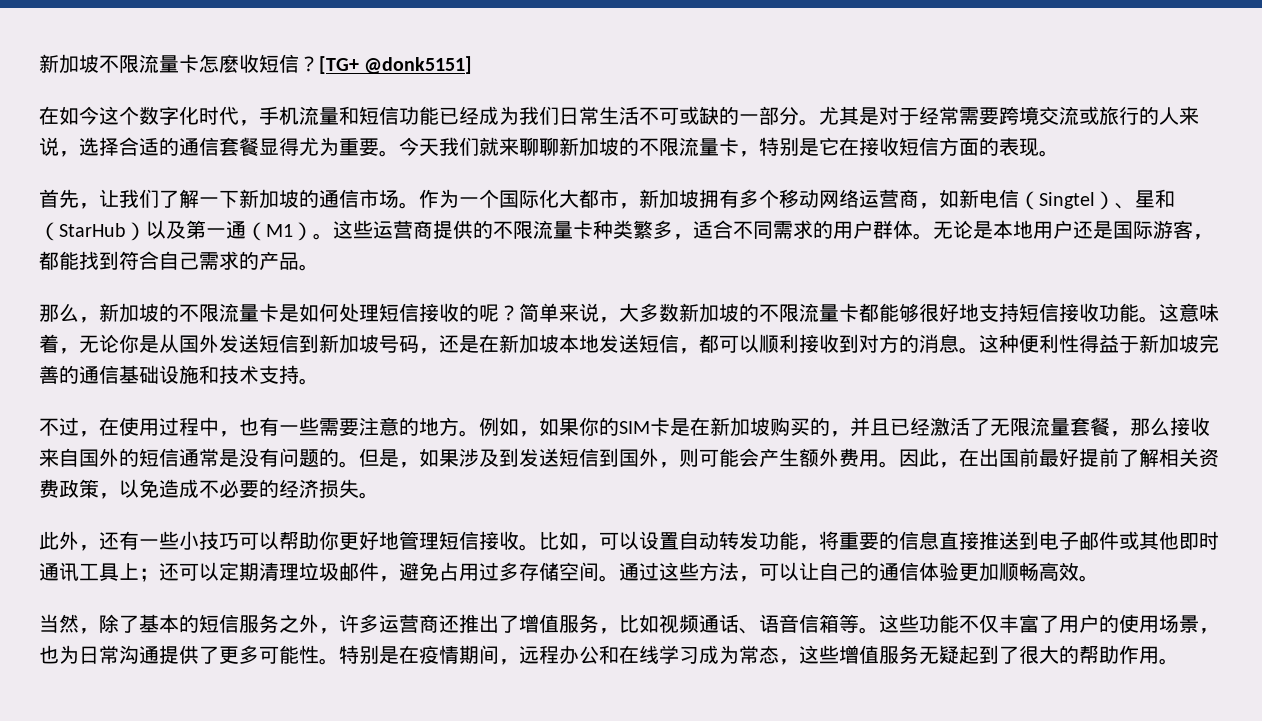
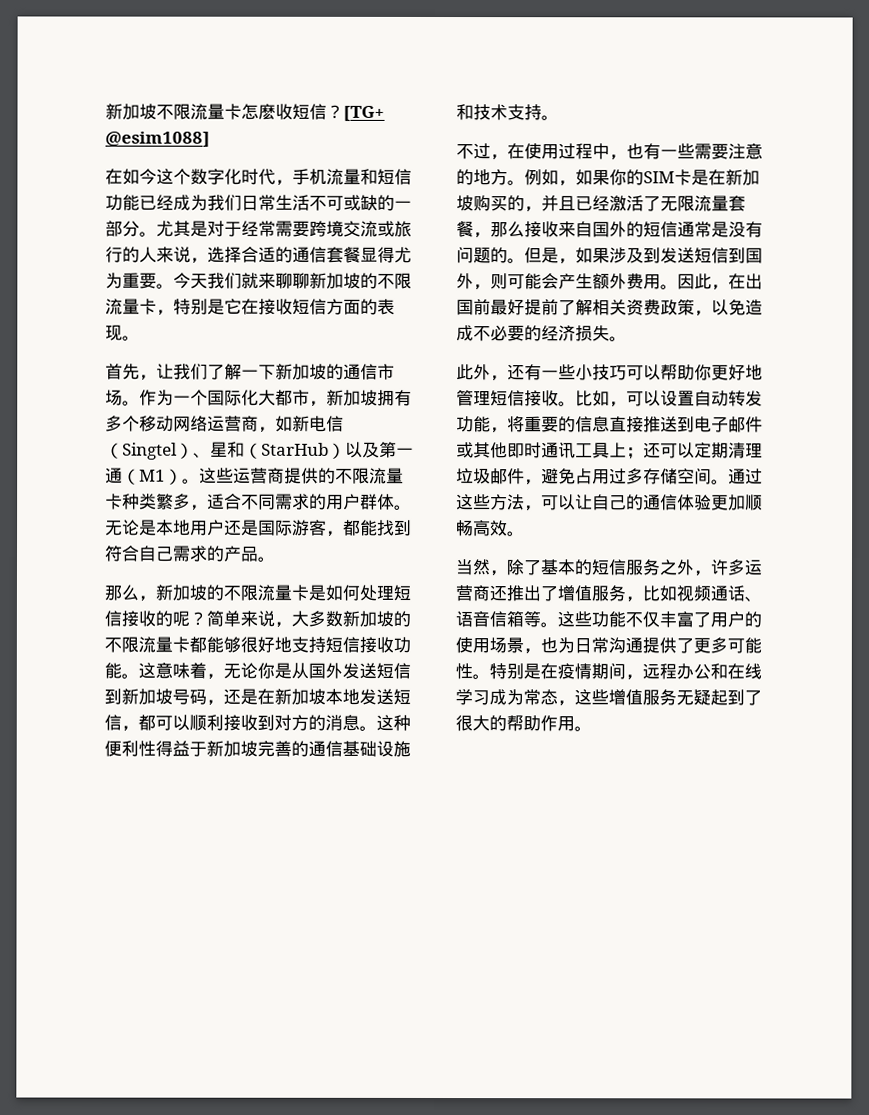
[364,56,473,74] @donk5151] -> [105,131,210,148] @esim1088]

